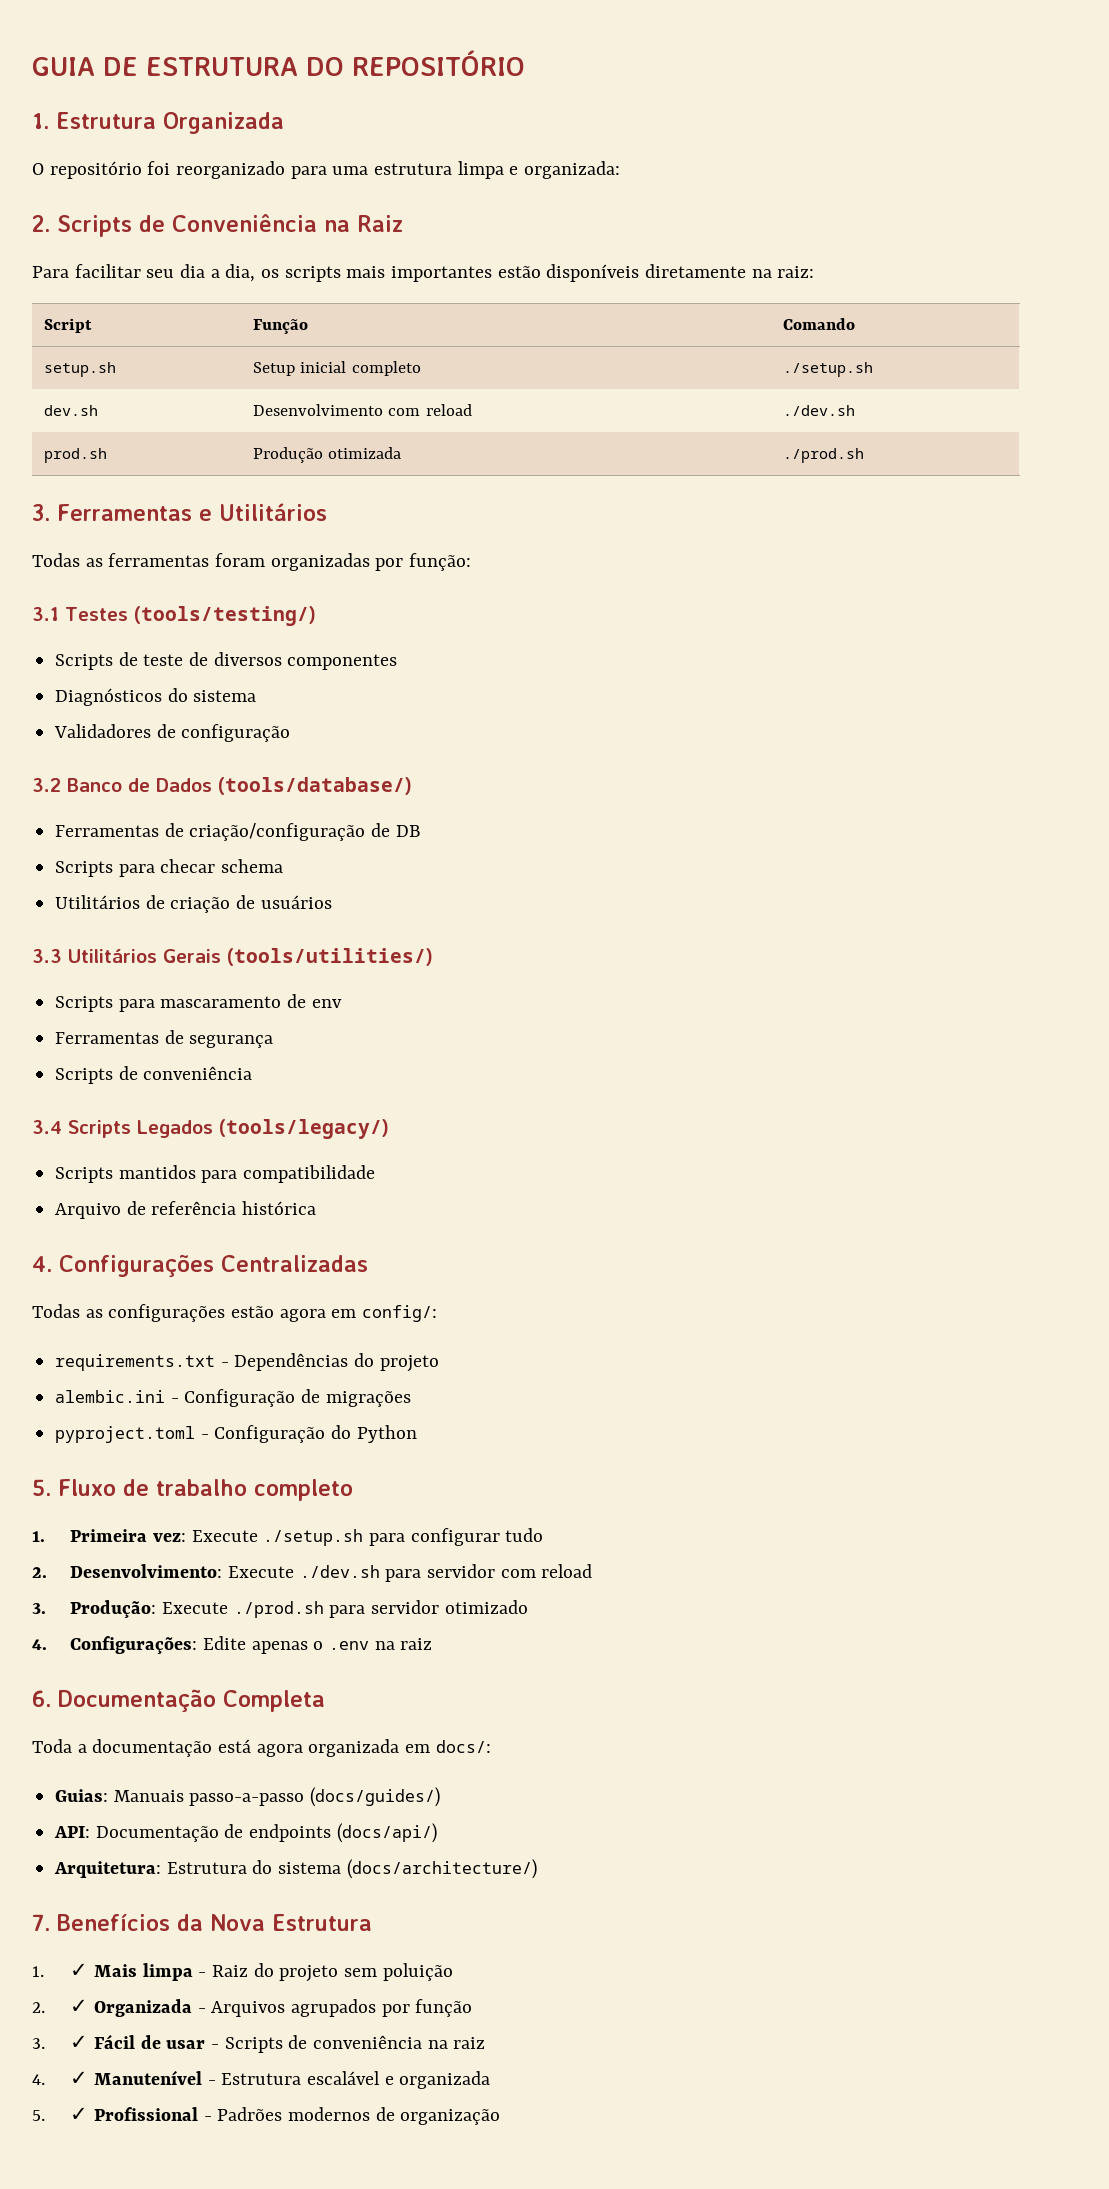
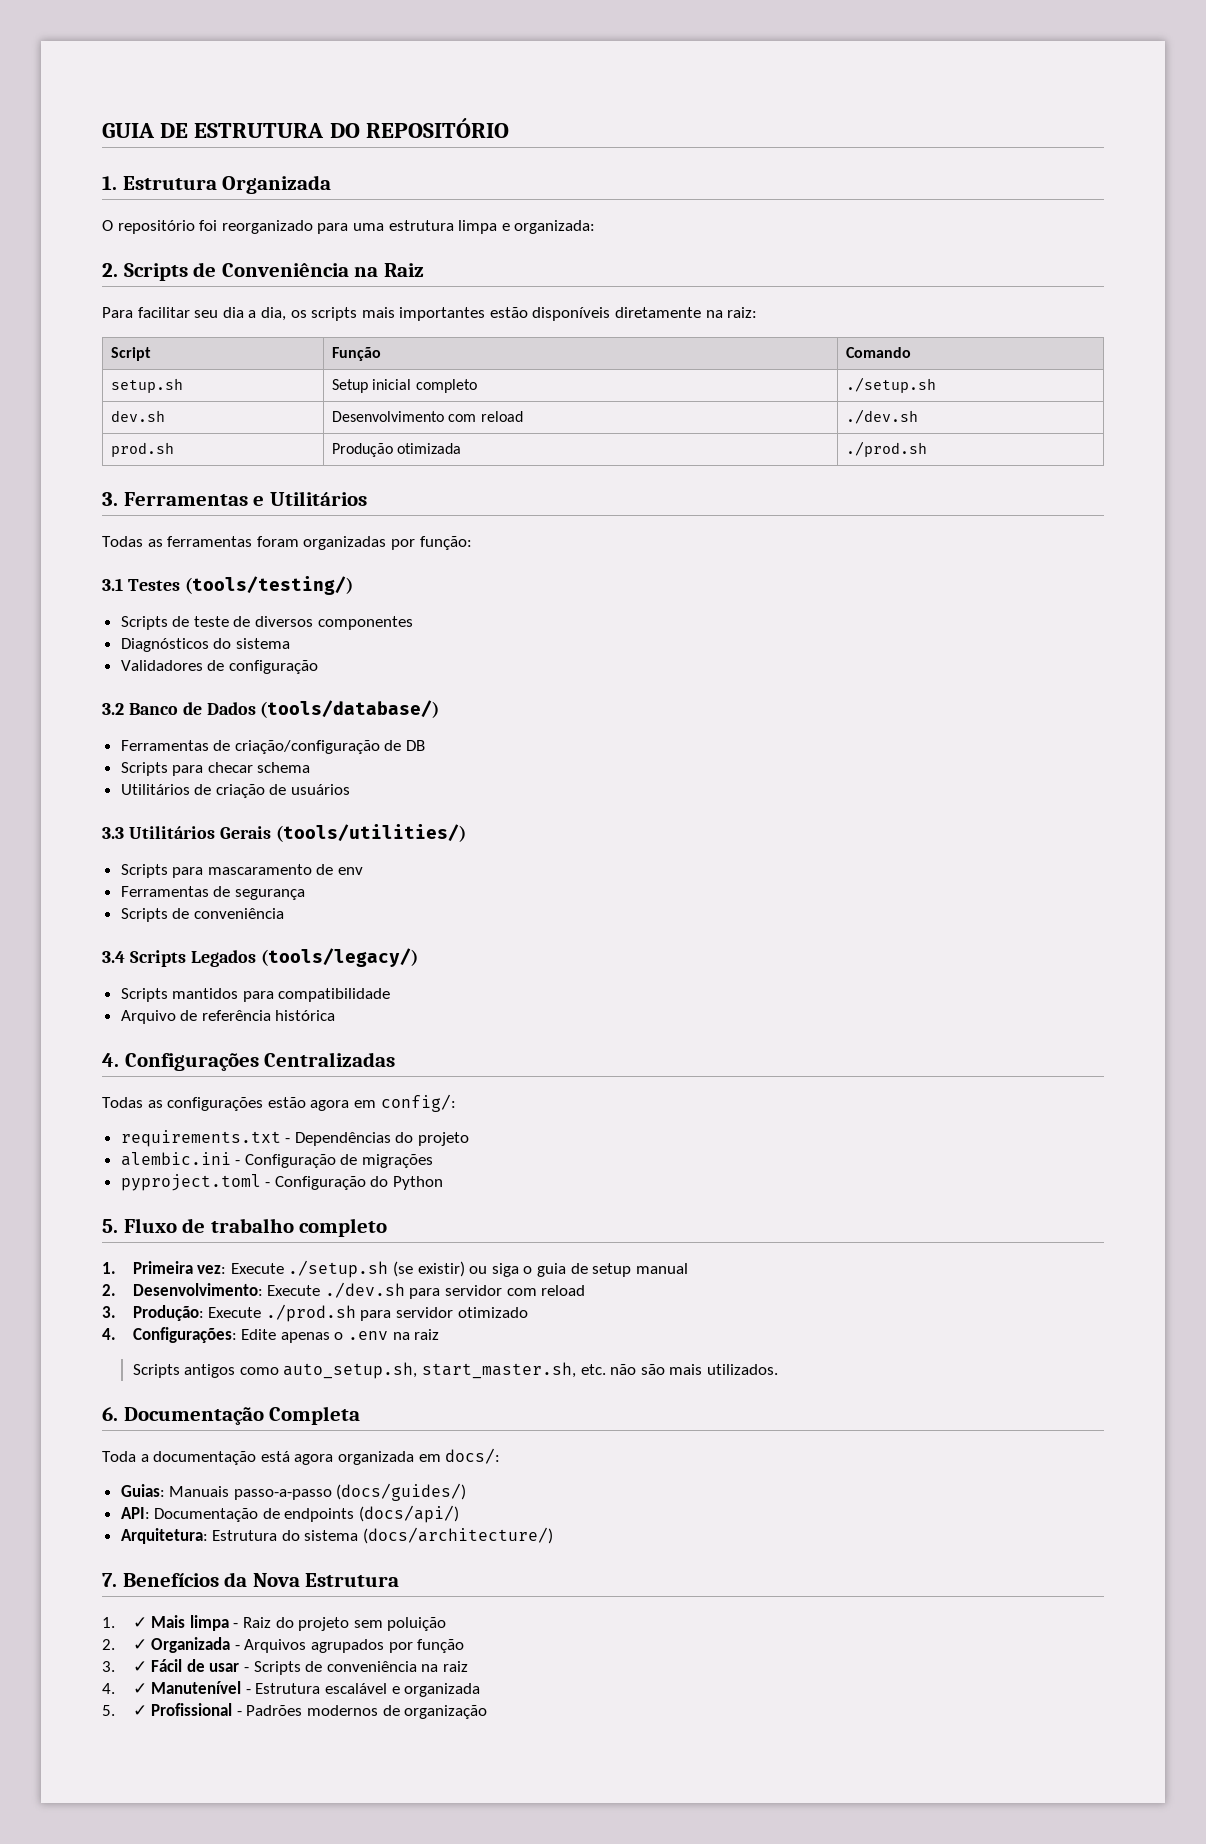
[368,1528,544,1546] para configurar tudo -> [392,1261,688,1277] (se existir) ou siga o guia de setup manual
(433, 1644) none -> [132,1362,778,1379] // Scripts antigos como auto_setup.sh, start_master.sh, etc. não são mais utilizados.

